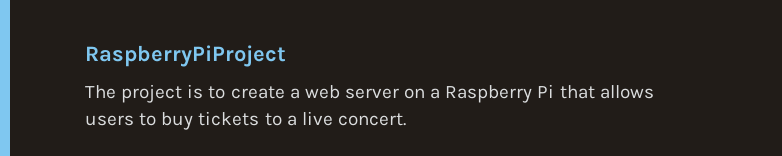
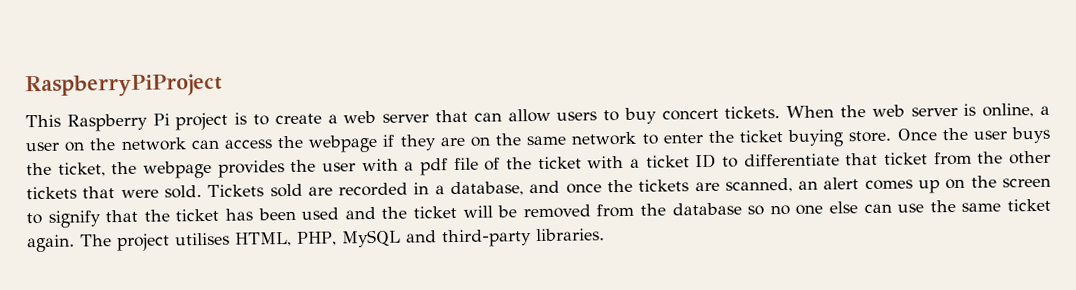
[85,85,116,99] The -> [25,113,170,132] This Raspberry Pi
[404,84,654,103] [85,111,406,130] on a Raspberry Pi that allows users to buy tickets to a live concert. -> [434,103,1050,124] [25,126,1051,153] [26,150,1051,179] [26,175,1052,200] [26,198,1052,228] [27,228,605,253] that can allow users to buy concert tickets. When the web server is online, a user on the network can access the webpage if they are on the same network to enter the ticket buying store. Once the user buys the ticket, the webpage provides the user with a pdf file of the ticket with a ticket ID to differentiate that ticket from the other tickets that were sold. Tickets sold are recorded in a database, and once the tickets are scanned, an alert comes up on the screen to signify that the ticket has been used and the ticket will be removed from the database so no one else can use the same ticket again. The project utilises HTML, PHP, MySQL and third-party libraries.

